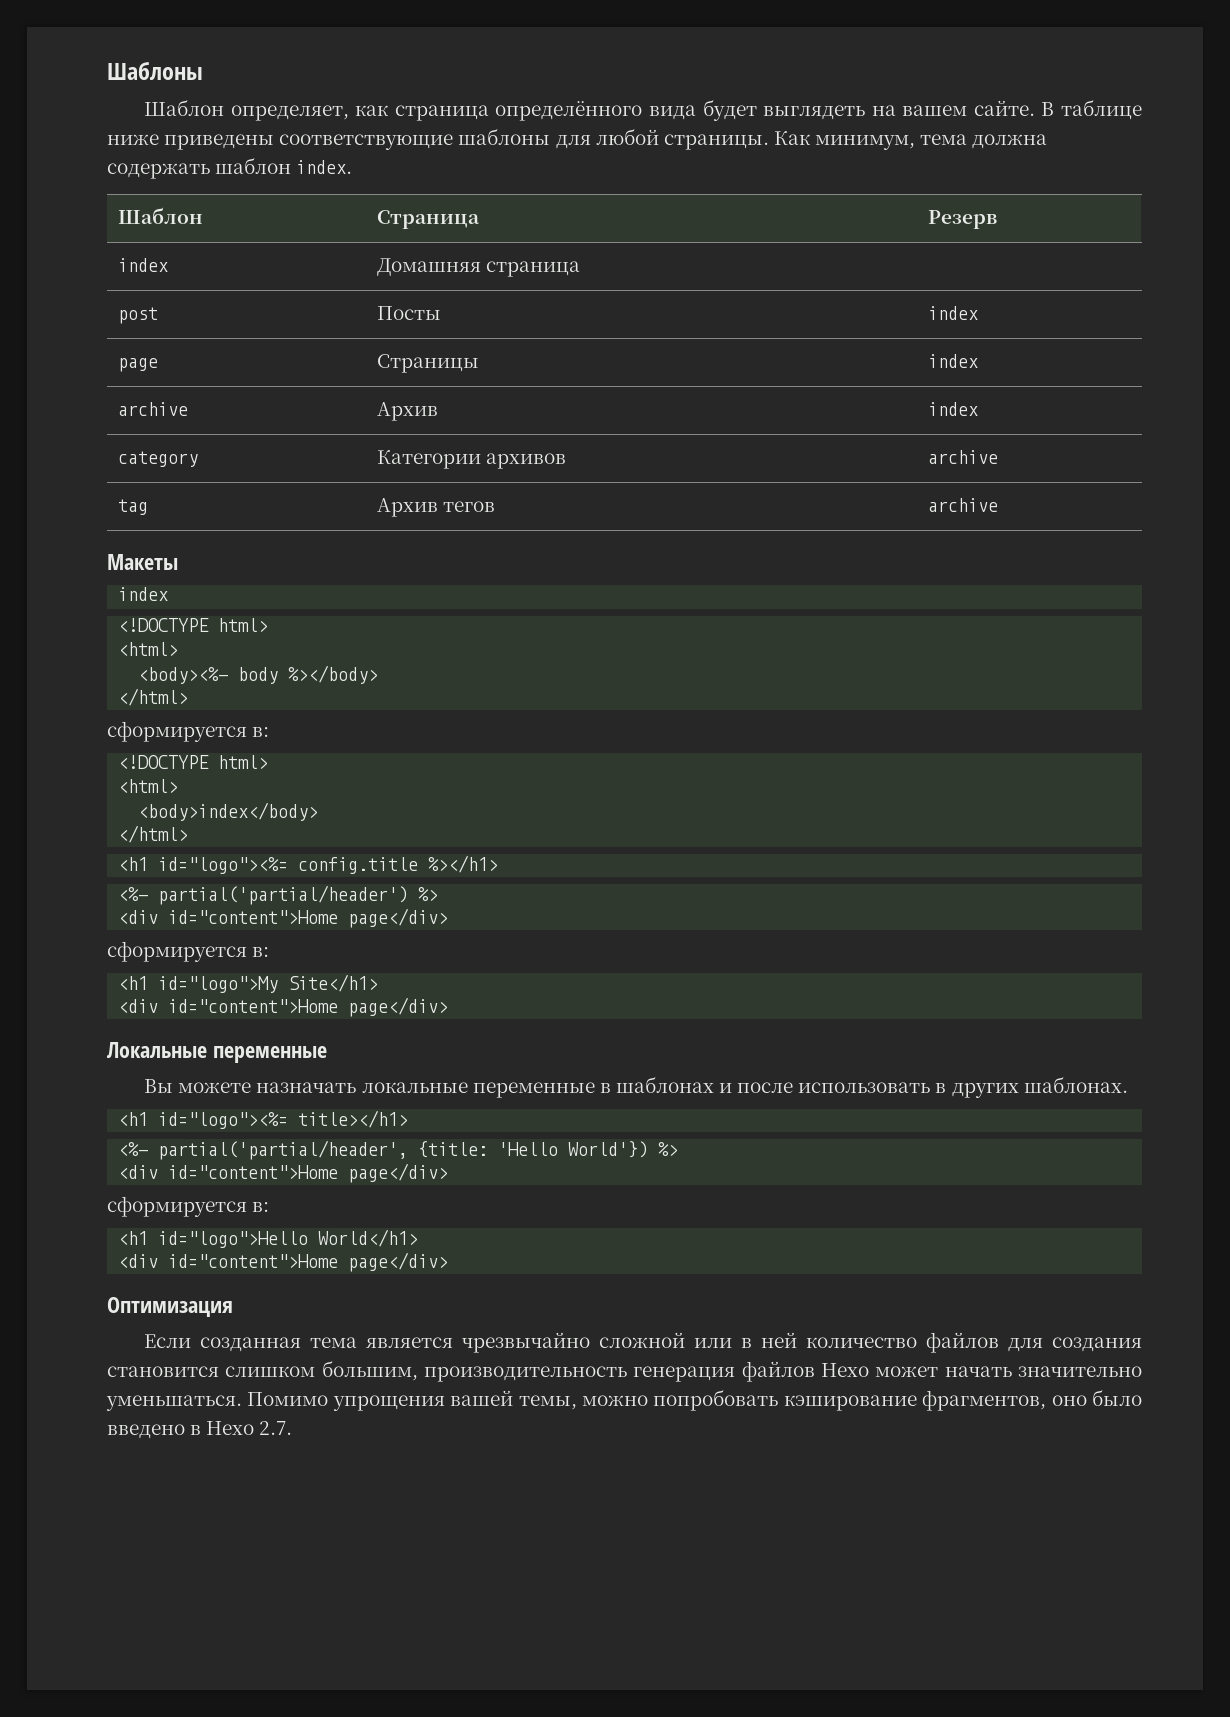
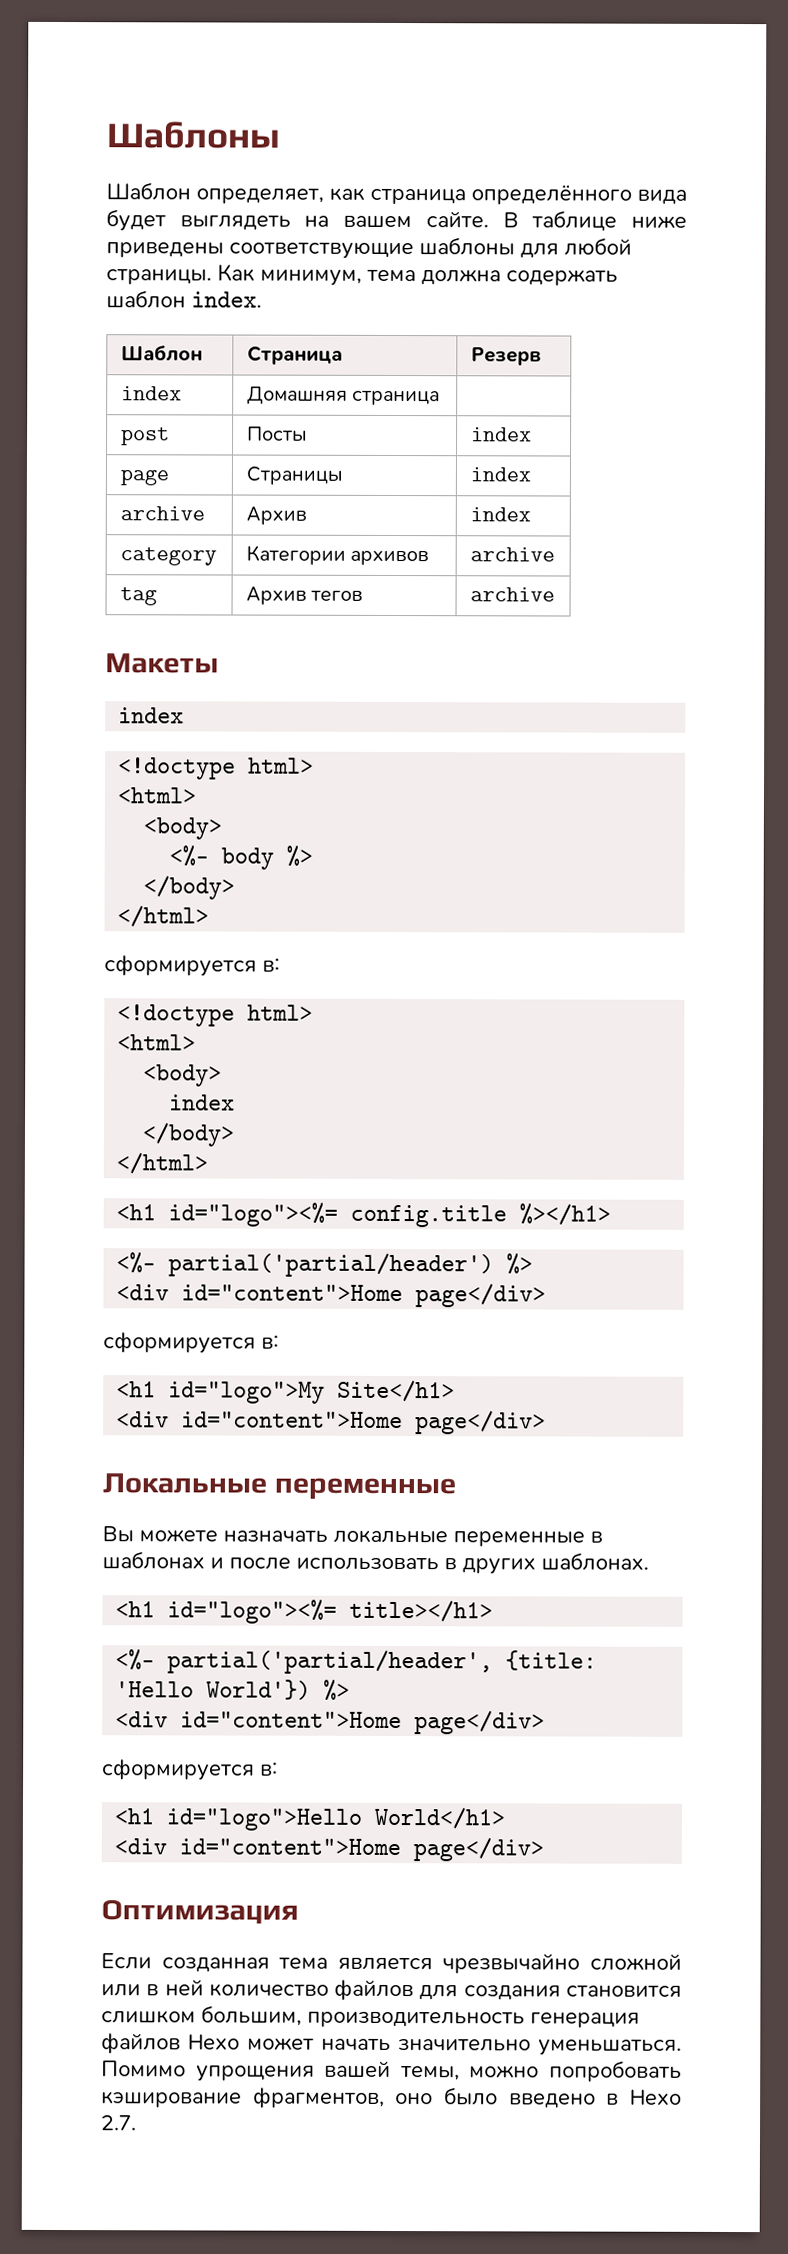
[118,618,269,632] [118,642,179,656] [138,665,379,684] <!DOCTYPE html> // <html> // <body><%- body %></body> -> [118,757,315,780] [117,787,198,804] [143,817,223,840] [169,845,314,870] [143,875,236,900] <!doctype html> // <html> // <body> // <%- body %> // </body>
[118,755,269,769] [118,779,179,793] [138,802,319,821] <!DOCTYPE html> // <html> // <body>index</body> -> [117,1004,314,1027] [117,1034,197,1051] [143,1064,223,1087] [169,1094,236,1111] [142,1122,236,1147] <!doctype html> // <html> // <body> // index // </body>

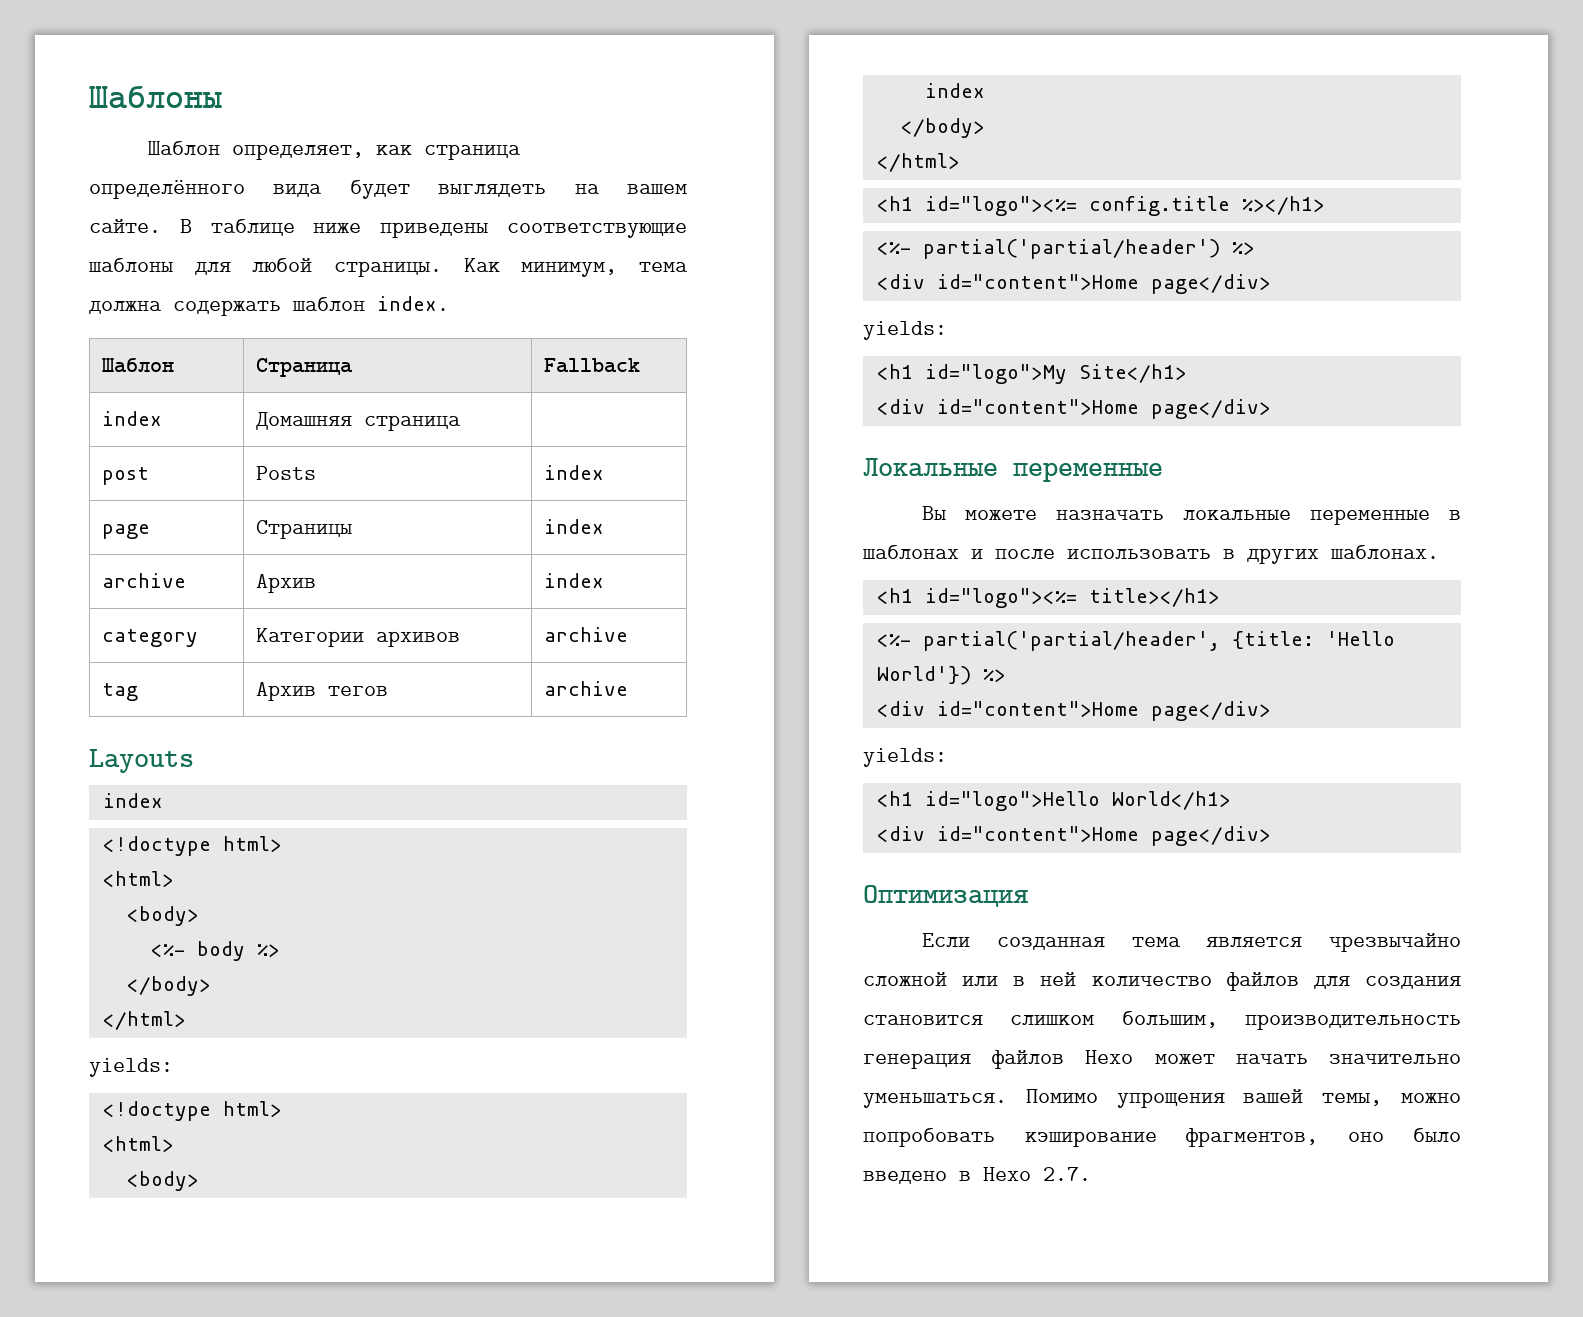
[470,347,542,366] Резерв -> [543,358,640,373] Fallback
[246,426,308,441] Посты -> [255,466,316,480] Posts
[105,653,219,674] Макеты -> [89,749,194,773] Layouts
[104,955,280,977] сформируется в: -> [89,1058,173,1077] yields:
[103,1332,279,1354] сформируется в: -> [863,321,947,340] yields:
[102,1759,278,1781] сформируется в: -> [863,748,947,767] yields:

